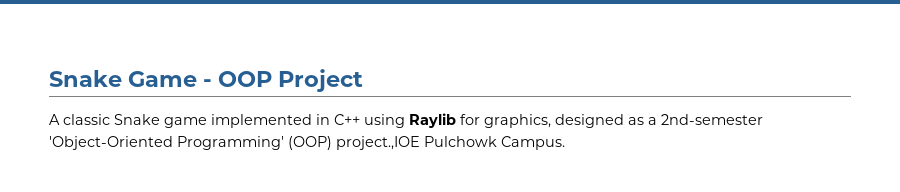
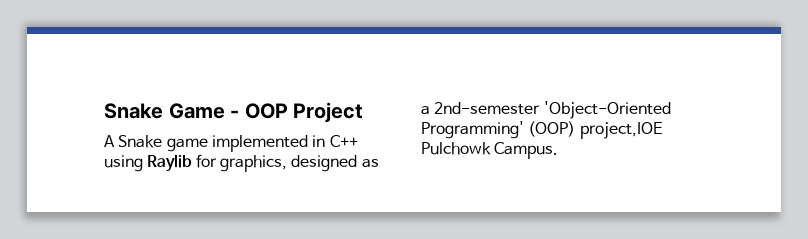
[63,114,110,125] classic -> (115, 141) none
[336,136,420,150] project.,IOE -> [579,122,663,139] project,IOE

